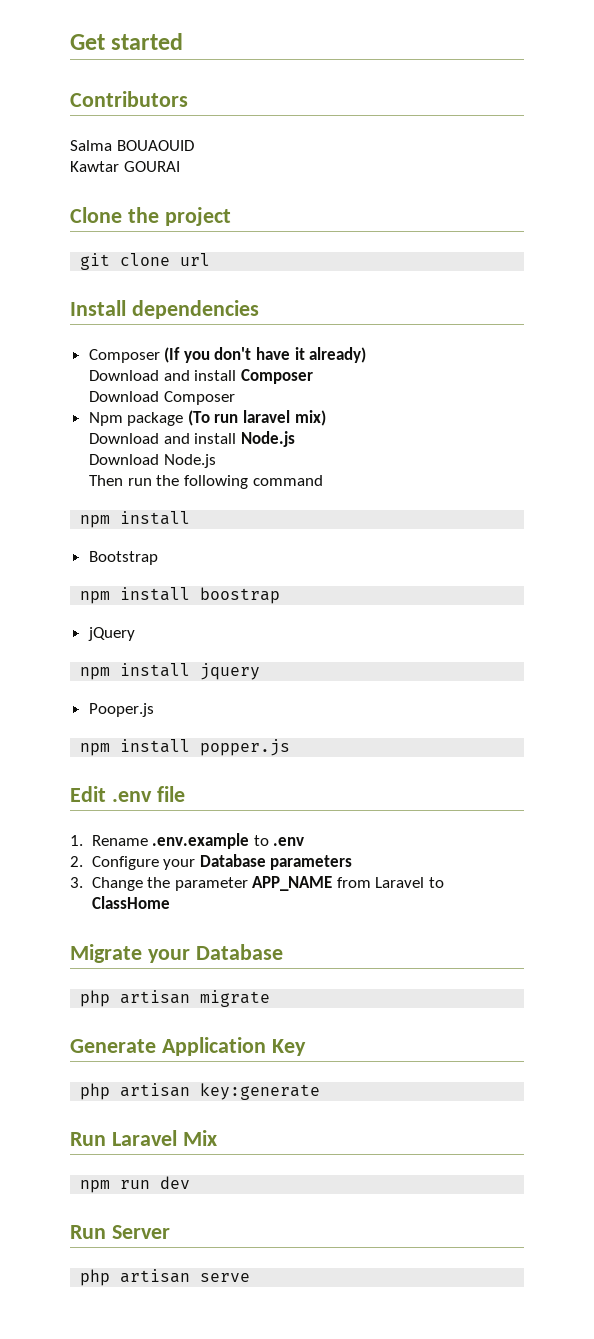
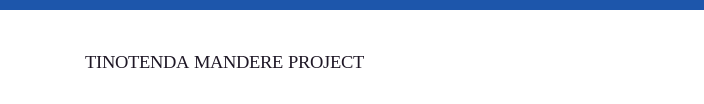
[70,33,184,50] [70,91,188,107] [70,140,194,151] [70,161,180,172] [70,207,231,226] [80,253,211,270] [70,300,259,319] [88,347,367,363] [89,369,314,384] [89,391,235,405] [88,410,326,426] [89,431,296,447] [89,454,216,468] [89,475,323,489] [80,511,191,528] [88,551,158,565] [80,587,281,604] [87,627,135,641] [80,663,261,680] [88,703,154,717] [80,739,291,756] [70,786,185,802] [70,833,305,849] [70,854,353,870] [70,876,445,891] [91,896,170,909] [70,944,283,963] [80,990,271,1007] [70,1037,306,1056] [80,1083,321,1100] [70,1130,217,1146] [80,1176,191,1193] [70,1225,170,1239] [80,1269,251,1286] Get started // Contributors // Salma BOUAOUID // Kawtar GOURAI // Clone the project // git clone url // Install dependencies // Composer (If you don't have it already) // Download and install Composer // Download Composer // Npm package (To run laravel mix) // Download and install Node.js // Download Node.js // Then run the following command // npm install // Bootstrap // npm install boostrap // jQuery // npm install jquery // Pooper.js // npm install popper.js // Edit .env file // 1. Rename .env.example to .env // 2. Configure your Database parameters // 3. Change the parameter APP_NAME from Laravel to ClassHome // Migrate your Database // php artisan migrate // Generate Application Key // php artisan key:generate // Run Laravel Mix // npm run dev // Run Server // php artisan serve -> [85,56,364,68] TINOTENDA MANDERE PROJECT

